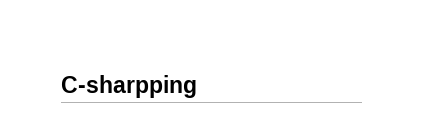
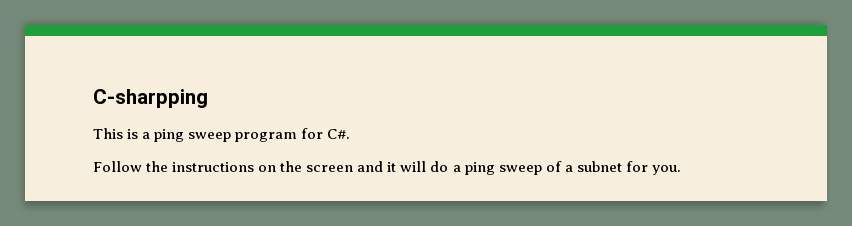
(197, 86) none -> [93,128,351,142] [93,161,681,175] // This is a ping sweep program for C#. // Follow the instructions on the screen and it will do a ping sweep of a subnet for you.

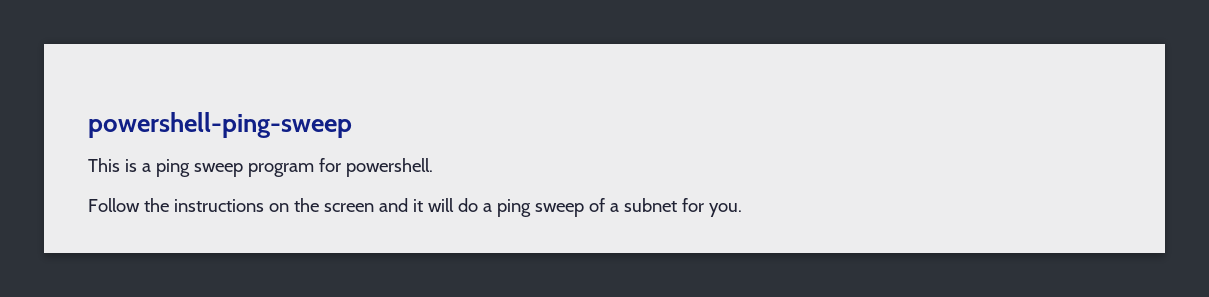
[93,89,208,108] C-sharpping -> [88,112,352,138] powershell-ping-sweep
[327,129,351,139] C#. -> [345,158,433,177] powershell.

